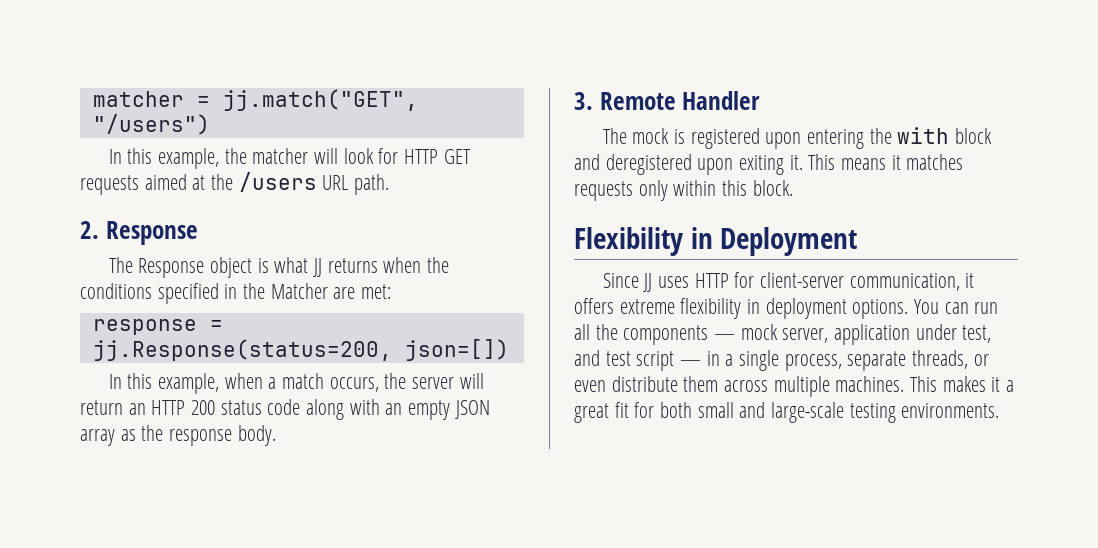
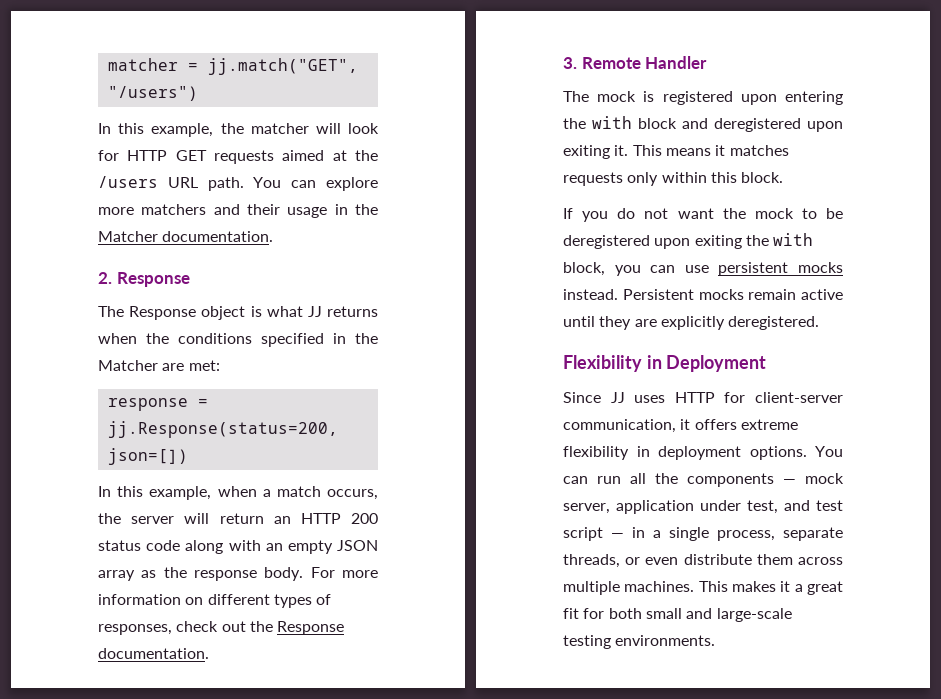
(390, 184) none -> [253,177,378,191] [98,204,378,218] [98,231,274,242] You can explore more matchers and their usage in the Matcher documentation.
(276, 435) none -> [310,567,378,578] [98,594,332,608] [98,621,345,635] [98,648,209,659] For more information on different types of responses, check out the Response documentation.
(793, 188) none -> [563,208,843,222] [563,233,814,249] [563,262,843,276] [563,289,843,300] [563,316,820,330] // If you do not want the mock to be deregistered upon exiting the with block, you can use persistent mocks instead. Persistent mocks remain active until they are explicitly deregistered.

